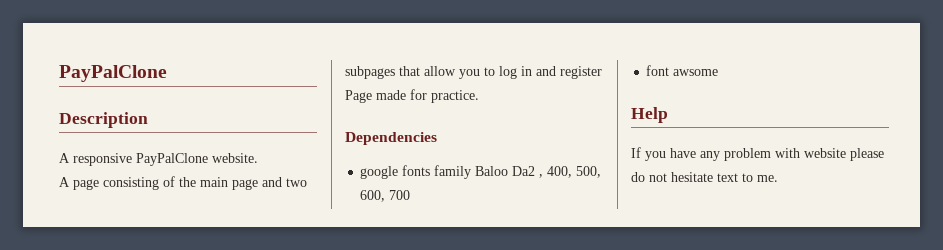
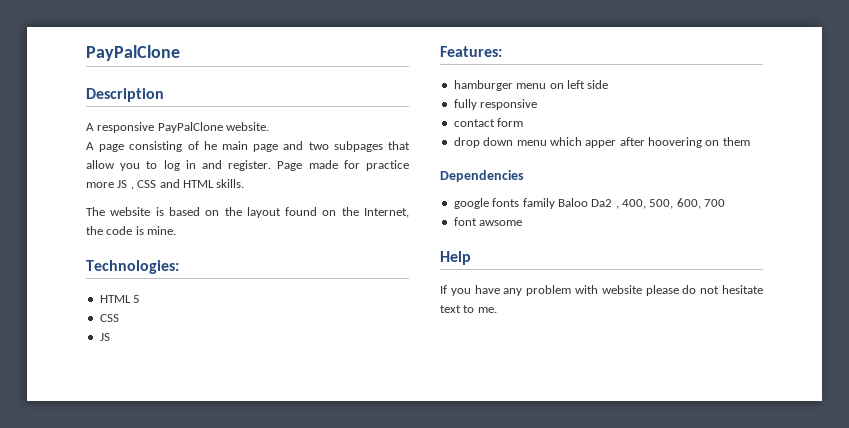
[179,177,196,187] the -> [203,141,217,150] he
[560,66,602,79] register -> [228,160,272,171] register.
[431,90,479,103] practice. -> [365,160,409,171] [86,179,245,190] [86,207,410,218] [86,226,177,235] [86,260,179,274] [99,295,141,303] [99,314,119,322] [99,333,110,341] [440,46,502,57] [453,80,609,91] [453,99,538,110] [453,118,524,127] [453,137,750,148] practice more JS , CSS and HTML skills. // The website is based on the layout found on the Internet, the code is mine. // Technologies: // HTML 5 // CSS // JS // Features: // hamburger menu on left side // fully responsive // contact form // drop down menu which apper after hoovering on them

